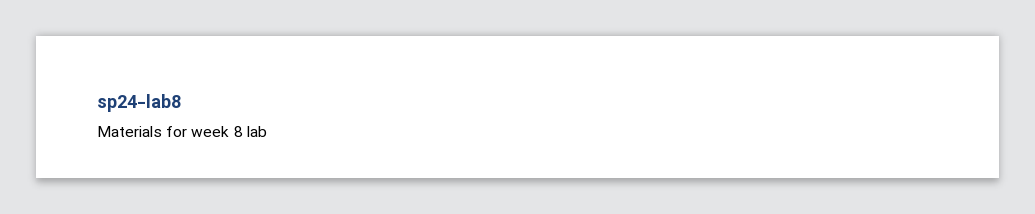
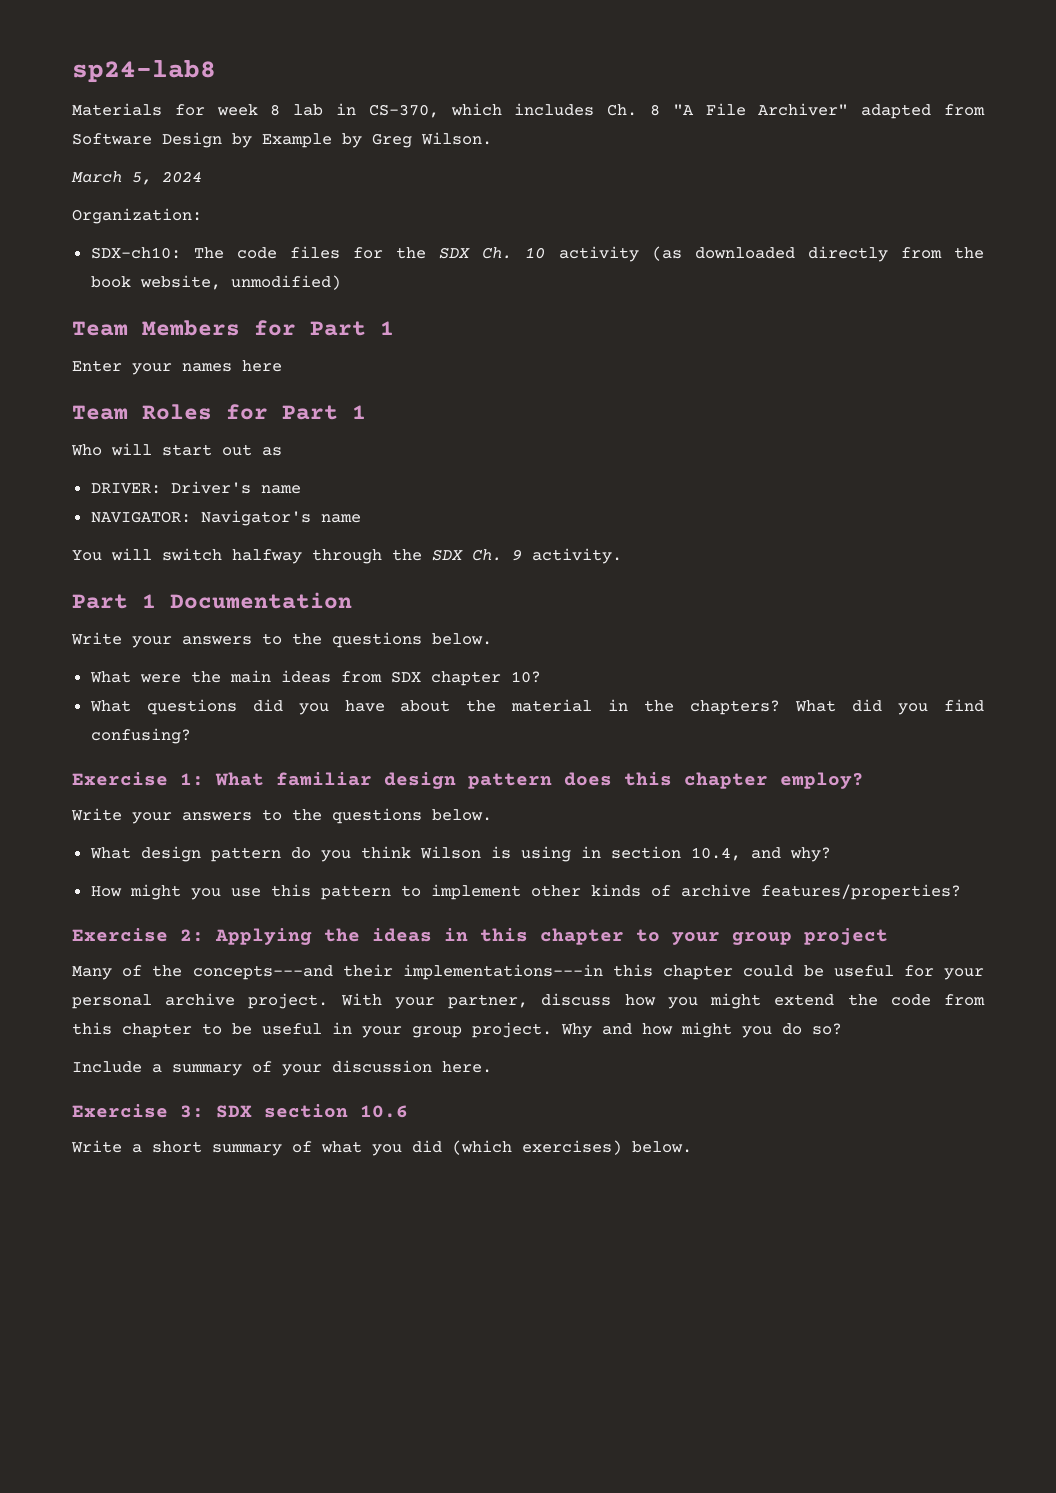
(267, 131) none -> [336,103,985,119] [72,132,492,148] [71,171,202,185] [72,208,202,224] [90,246,985,262] [90,275,341,290] [72,320,394,336] [72,360,282,375] [72,404,366,420] [71,443,282,456] [90,481,301,494] [90,510,361,526] [72,548,622,564] [72,592,352,609] [71,632,492,648] [89,670,541,686] [89,699,985,715] [90,728,191,744] [72,772,864,789] [71,808,492,824] [89,846,831,862] [90,884,961,900] [72,928,888,945] [72,964,984,980] [72,993,986,1009] [72,1022,842,1038] [72,1060,492,1076] [72,1104,408,1118] [71,1140,692,1156] in CS-370, which includes Ch. 8 "A File Archiver" adapted from Software Design by Example by Greg Wilson. // March 5, 2024 // Organization: // SDX-ch10: The code files for the SDX Ch. 10 activity (as downloaded directly from the book website, unmodified) // Team Members for Part 1 // Enter your names here // Team Roles for Part 1 // Who will start out as // DRIVER: Driver's name // NAVIGATOR: Navigator's name // You will switch halfway through the SDX Ch. 9 activity. // Part 1 Documentation // Write your answers to the questions below. // What were the main ideas from SDX chapter 10? // What questions did you have about the material in the chapters? What did you find confusing? // Exercise 1: What familiar design pattern does this chapter employ? // Write your answers to the questions below. // What design pattern do you think Wilson is using in section 10.4, and why? // How might you use this pattern to implement other kinds of archive features/properties? // Exercise 2: Applying the ideas in this chapter to your group project // Many of the concepts---and their implementations---in this chapter could be useful for your personal archive project. With your partner, discuss how you might extend the code from this chapter to be useful in your group project. Why and how might you do so? // Include a summary of your discussion here. // Exercise 3: SDX section 10.6 // Write a short summary of what you did (which exercises) below.

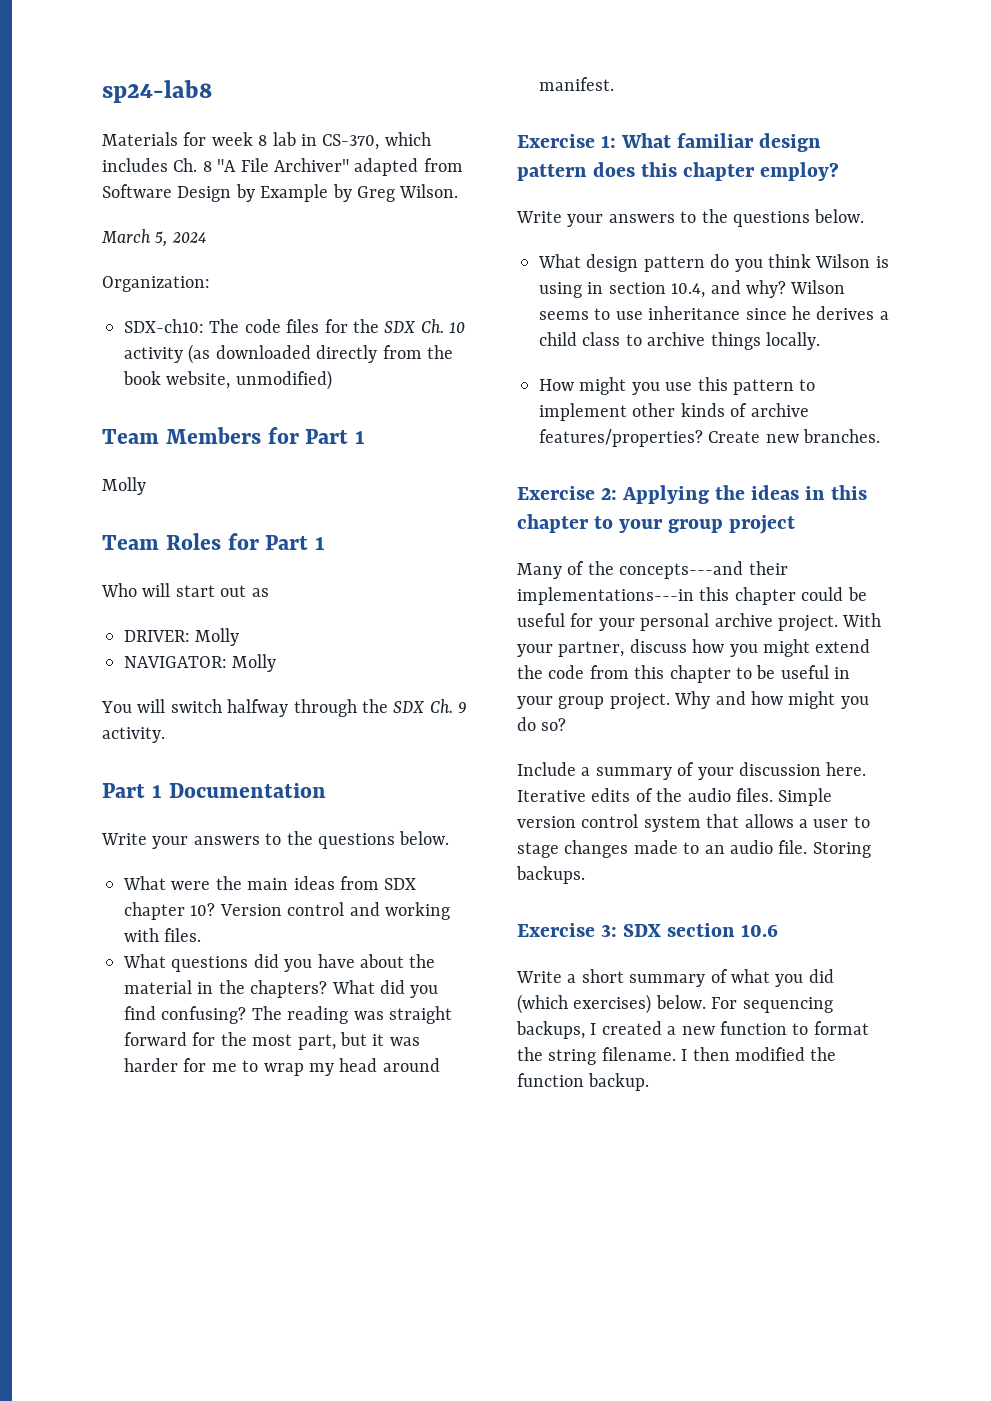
[72,360,282,375] Enter your names here -> [102,477,146,495] Molly
[170,481,301,494] Driver's name -> [195,628,240,646] Molly
[200,510,361,526] Navigator's name -> [232,654,277,672] Molly
(541, 677) none -> [219,902,450,920] [124,928,202,942] Version control and working with files.
(191, 736) none -> [251,1006,452,1024] [124,1032,420,1050] [124,1058,440,1076] [539,77,614,91] The reading was straight forward for the most part, but it was harder for me to wrap my head around manifest.
(831, 854) none -> [790,280,846,294] [539,306,889,320] [539,332,820,350] Wilson seems to use inheritance since he derives a child class to archive things locally.
(961, 892) none -> [708,429,881,443] Create new branches.
(492, 1067) none -> [517,788,833,806] [517,814,870,832] [517,840,871,858] [516,866,585,884] Iterative edits of the audio files. Simple version control system that allows a user to stage changes made to an audio file. Storing backups.
(692, 1147) none -> [711,997,833,1013] [516,1021,869,1039] [517,1047,837,1065] [517,1073,650,1091] For sequencing backups, I created a new function to format the string filename. I then modified the function backup.

